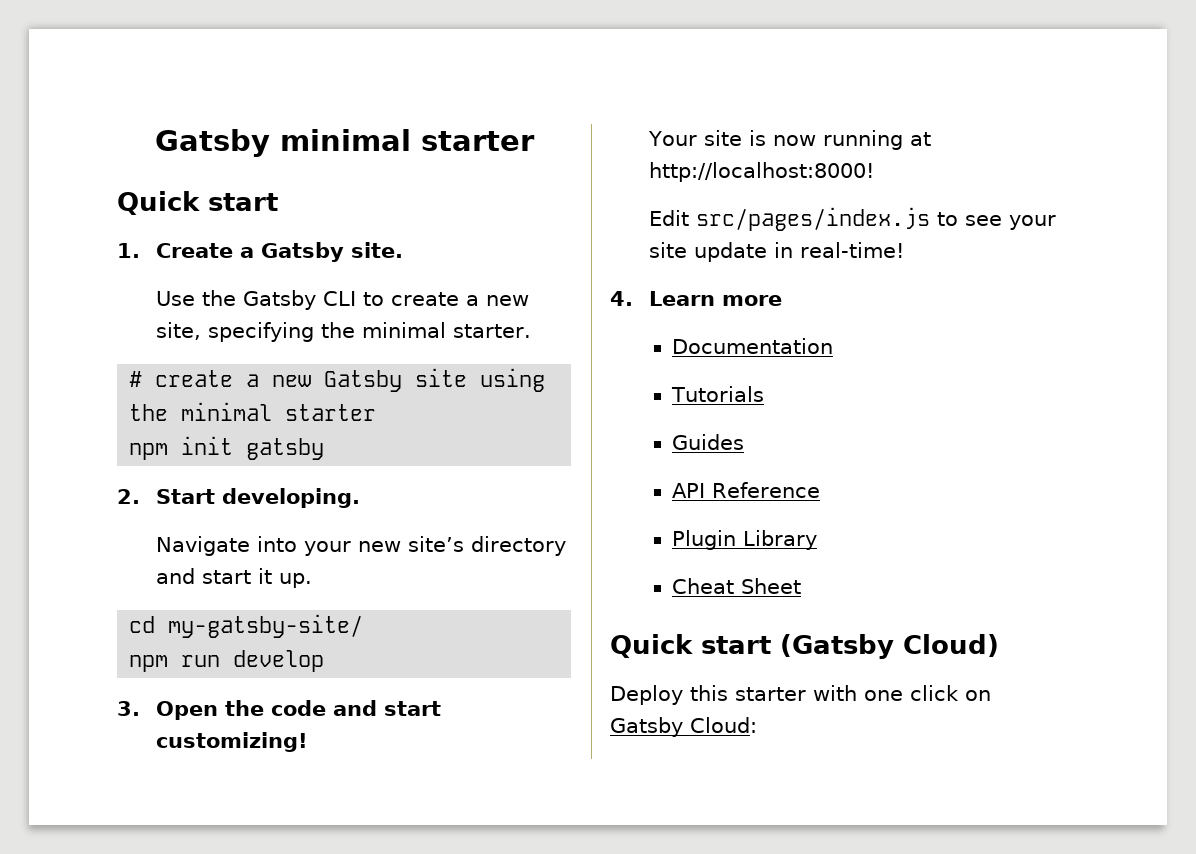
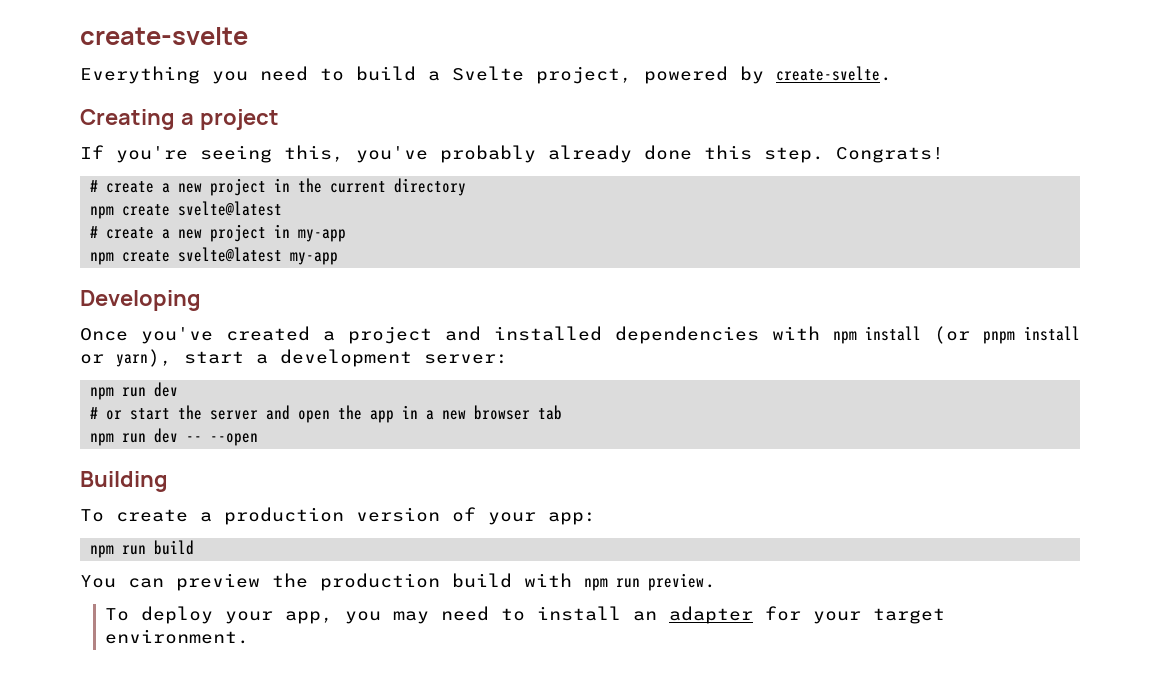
[154,129,535,157] [117,191,278,215] [117,242,404,262] [156,290,530,310] [156,322,532,342] [129,368,546,392] [129,402,377,421] [129,436,325,460] [117,488,361,508] [156,536,567,556] [156,568,313,588] [129,614,364,638] [129,650,325,672] [117,700,442,720] [156,732,309,752] [648,130,932,150] [649,162,875,182] [649,207,1057,231] [649,242,905,262] [610,291,783,306] [672,338,834,354] [671,386,765,402] [672,434,745,450] [672,482,821,498] [672,530,818,550] [672,578,802,594] [610,634,999,659] [610,685,991,705] [610,717,757,737] Gatsby minimal starter // Quick start // 1. Create a Gatsby site. // Use the Gatsby CLI to create a new site, specifying the minimal starter. // # create a new Gatsby site using the minimal starter // npm init gatsby // 2. Start developing. // Navigate into your new site’s directory and start it up. // cd my-gatsby-site/ // npm run develop // 3. Open the code and start customizing! // Your site is now running at http://localhost:8000! // Edit src/pages/index.js to see your site update in real-time! // 4. Learn more // Documentation // Tutorials // Guides // API Reference // Plugin Library // Cheat Sheet // Quick start (Gatsby Cloud) // Deploy this starter with one click on Gatsby Cloud: -> [80,27,248,45] [80,66,892,84] [80,109,279,130] [80,145,944,163] [90,178,467,196] [90,201,283,219] [90,224,347,242] [90,247,339,265] [80,290,201,311] [80,326,1081,344] [80,349,508,367] [90,382,179,400] [90,405,563,423] [90,428,259,446] [80,471,168,492] [80,507,596,525] [90,540,195,558] [80,573,716,591] [105,606,946,624] [105,629,250,644] create-svelte // Everything you need to build a Svelte project, powered by create-svelte. // Creating a project // If you're seeing this, you've probably already done this step. Congrats! // # create a new project in the current directory // npm create svelte@latest // # create a new project in my-app // npm create svelte@latest my-app // Developing // Once you've created a project and installed dependencies with npm install (or pnpm install or yarn), start a development server: // npm run dev // # or start the server and open the app in a new browser tab // npm run dev -- --open // Building // To create a production version of your app: // npm run build // You can preview the production build with npm run preview. // To deploy your app, you may need to install an adapter for your target environment.

